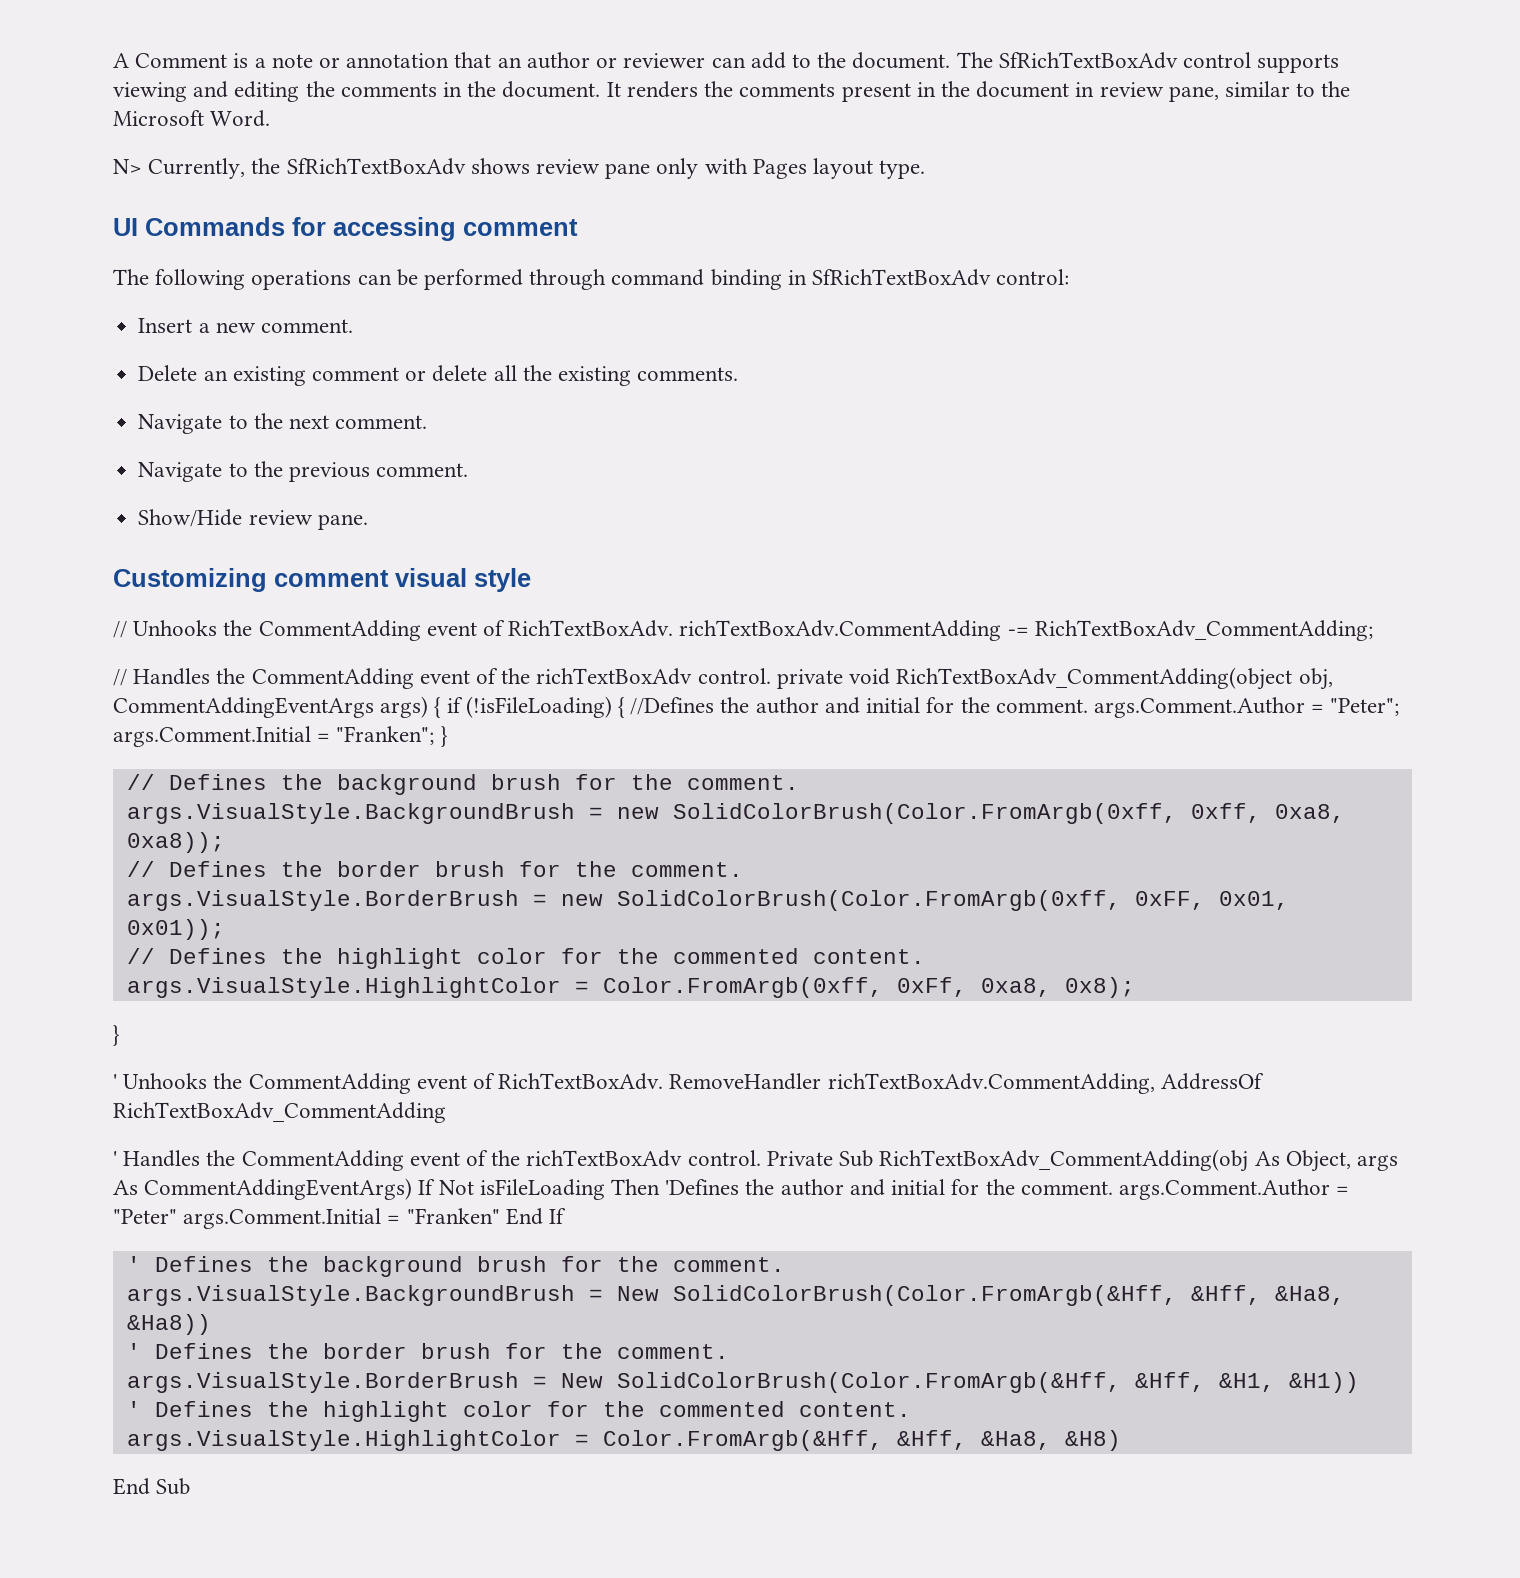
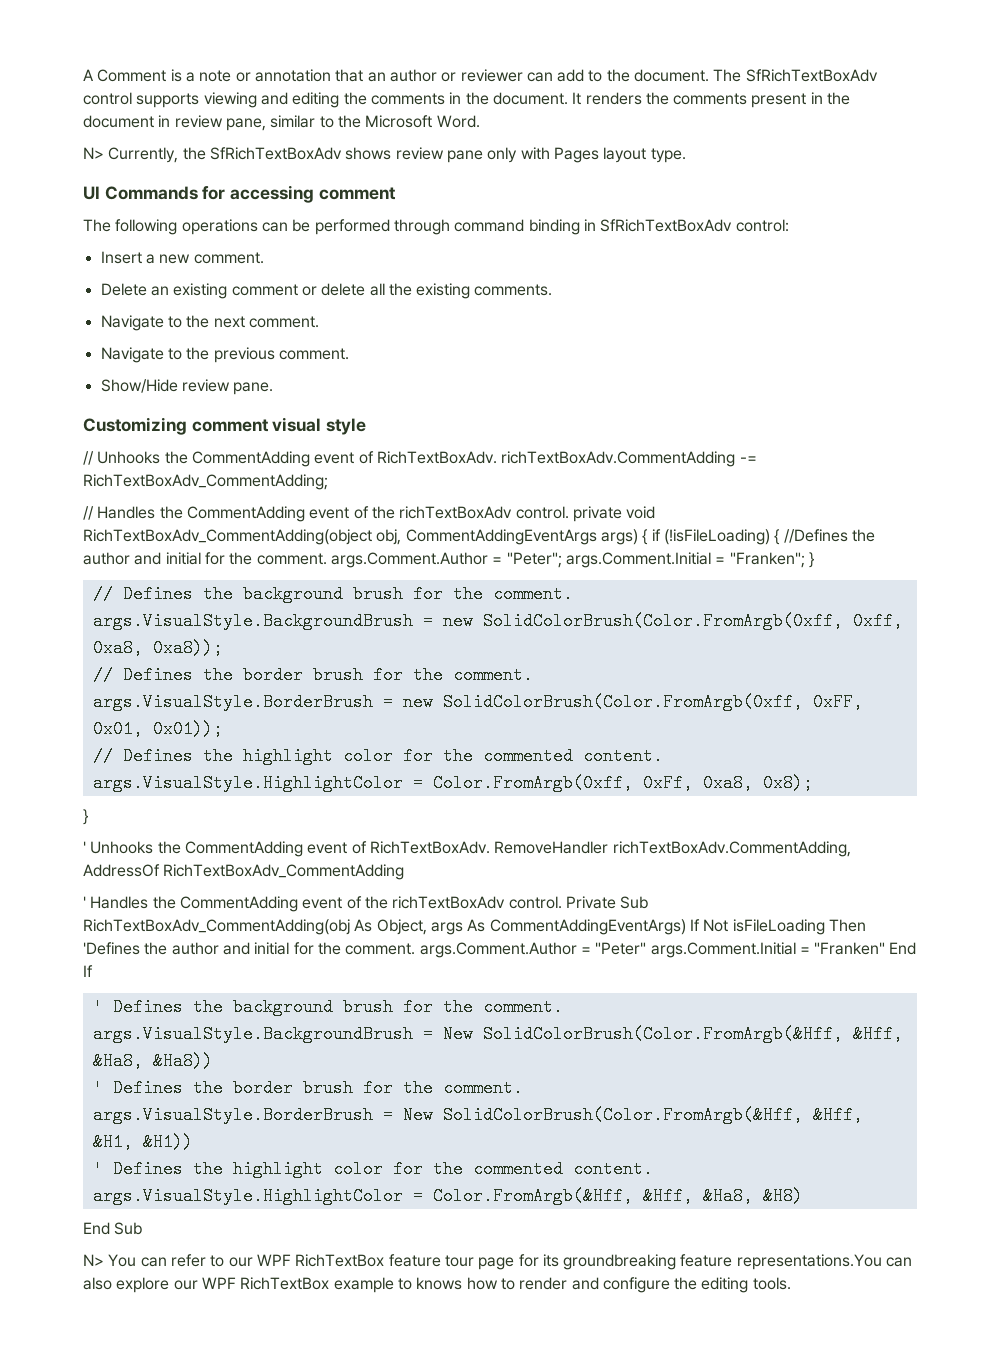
(191, 1486) none -> [83,1254,913,1270] [83,1277,791,1293] // N> You can refer to our WPF RichTextBox feature tour page for its groundbreaking feature representations.You can also explore our WPF RichTextBox example to knows how to render and configure the editing tools.

